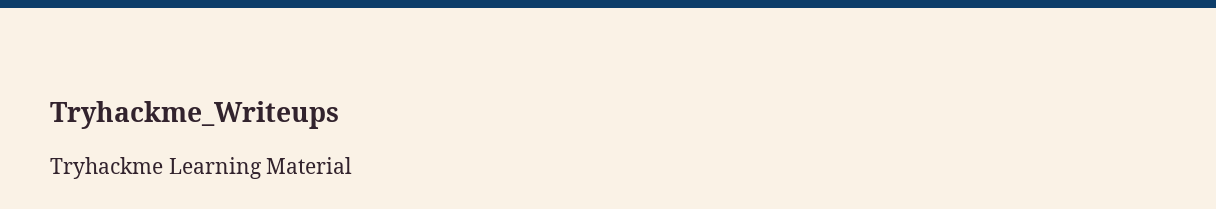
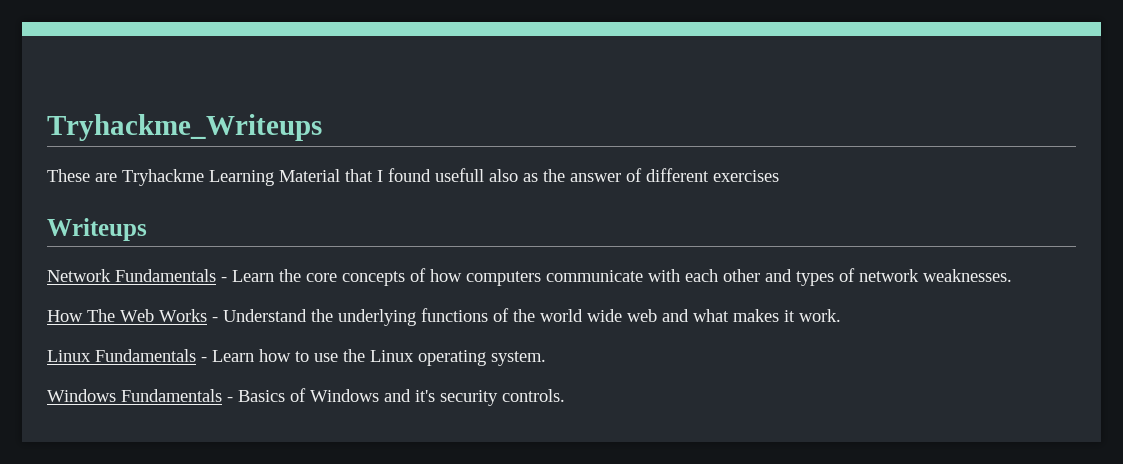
(339, 115) none -> [47,169,117,182] These are
(353, 165) none -> [345,168,779,182] [47,218,147,241] [47,268,1012,286] [47,308,841,326] [47,349,546,366] [47,388,565,406] that I found usefull also as the answer of different exercises // Writeups // Network Fundamentals - Learn the core concepts of how computers communicate with each other and types of network weaknesses. // How The Web Works - Understand the underlying functions of the world wide web and what makes it work. // Linux Fundamentals - Learn how to use the Linux operating system. // Windows Fundamentals - Basics of Windows and it's security controls.

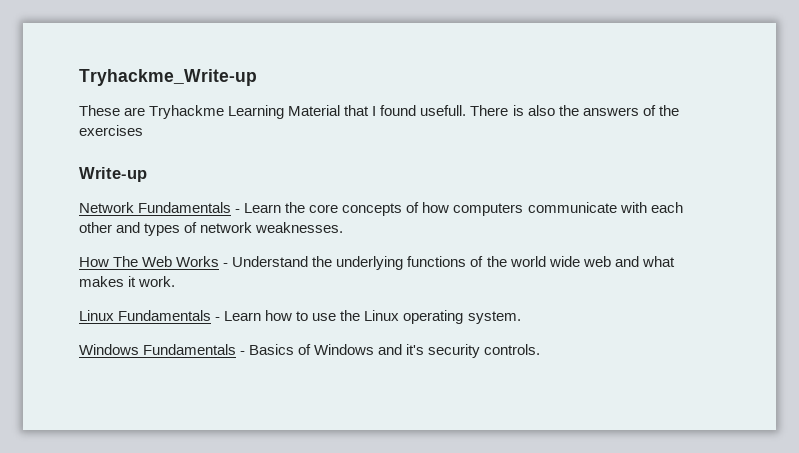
[47,114,322,141] Tryhackme_Writeups -> [79,69,257,86] Tryhackme_Write-up
[435,168,709,182] usefull also as the answer of different -> [420,105,679,116] usefull. There is also the answers of the
[47,218,147,241] Writeups -> [79,167,147,182] Write-up

